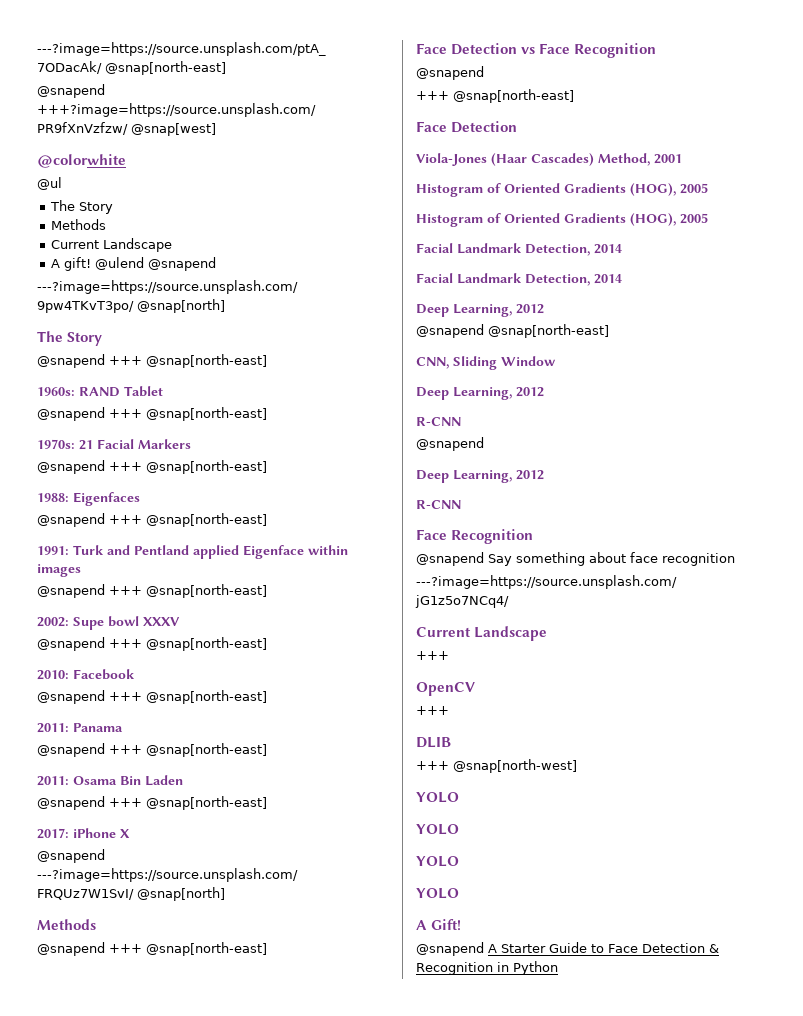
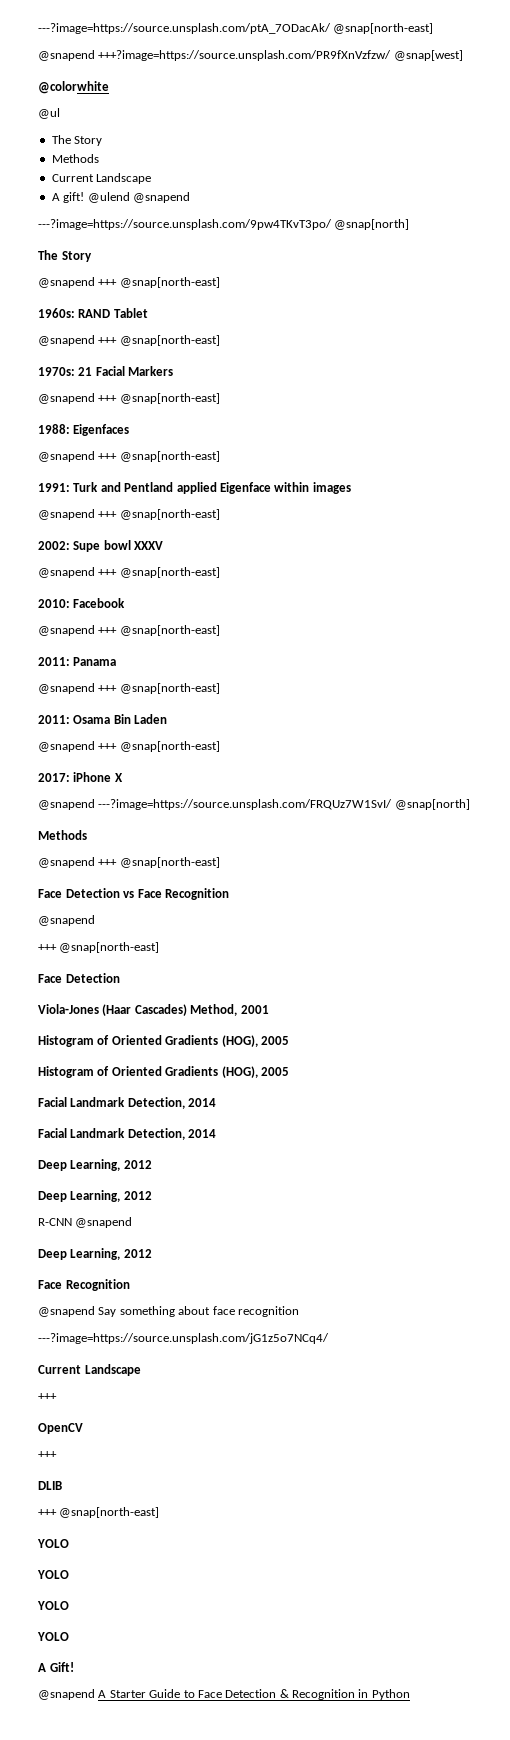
[416,324,609,338] [416,356,556,370] [416,387,544,400] [416,417,461,426] // @snapend @snap[north-east] // CNN, Sliding Window // Deep Learning, 2012 // R-CNN // -> [38,1190,152,1202] [38,1218,72,1226] // Deep Learning, 2012 // R-CNN
[416,500,461,509] // R-CNN -> (152, 1253) none
[453,759,577,773] @snap[north-west] -> [59,1507,160,1518] @snap[north-east]

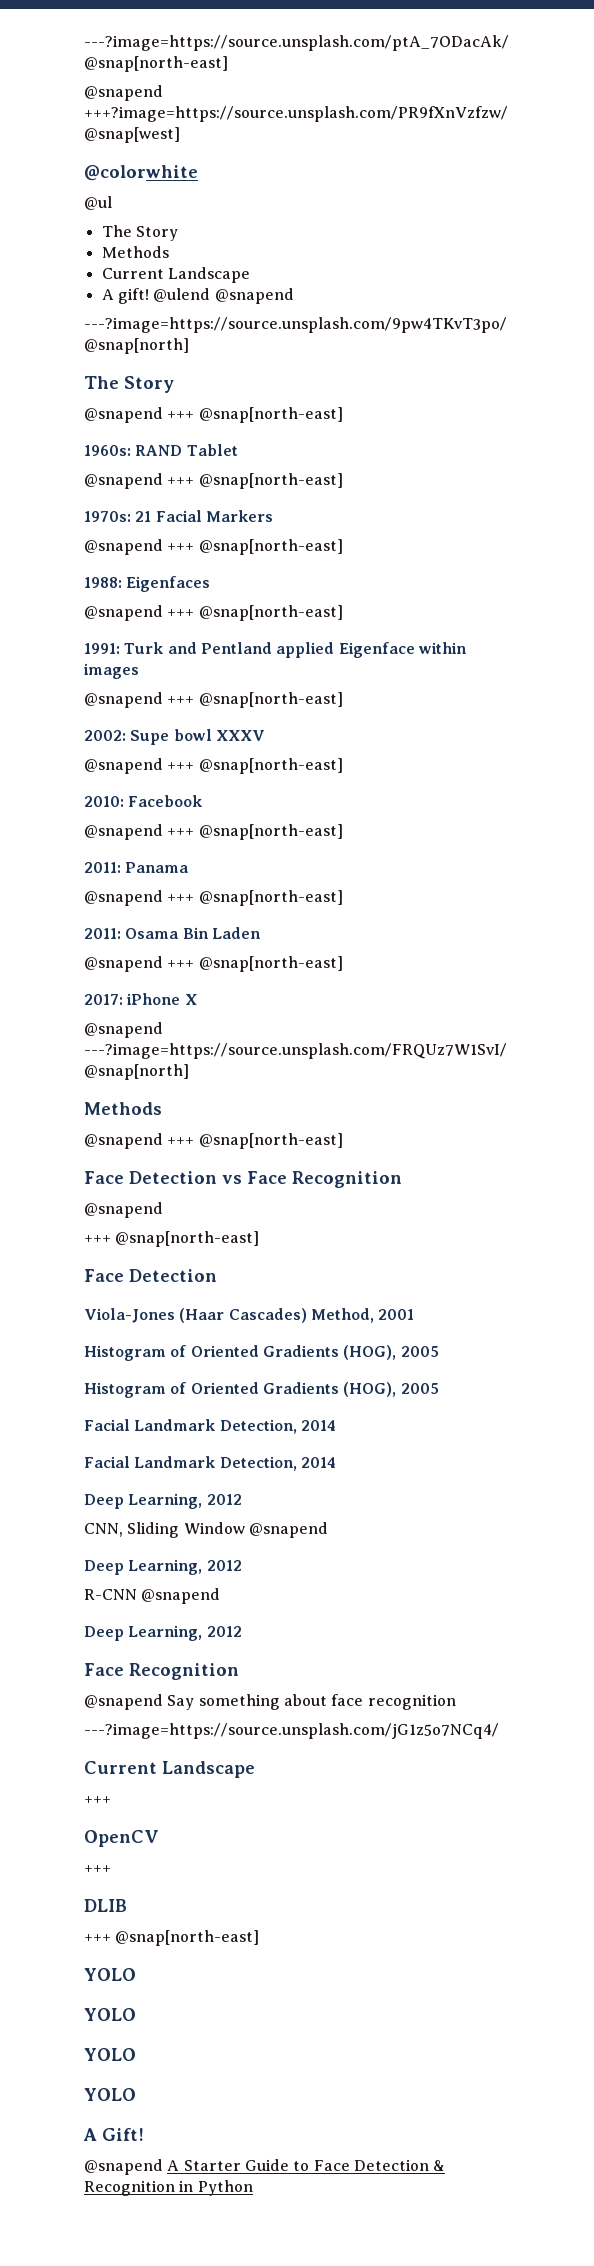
(152, 1164) none -> [84,1522,328,1538] // CNN, Sliding Window @snapend

